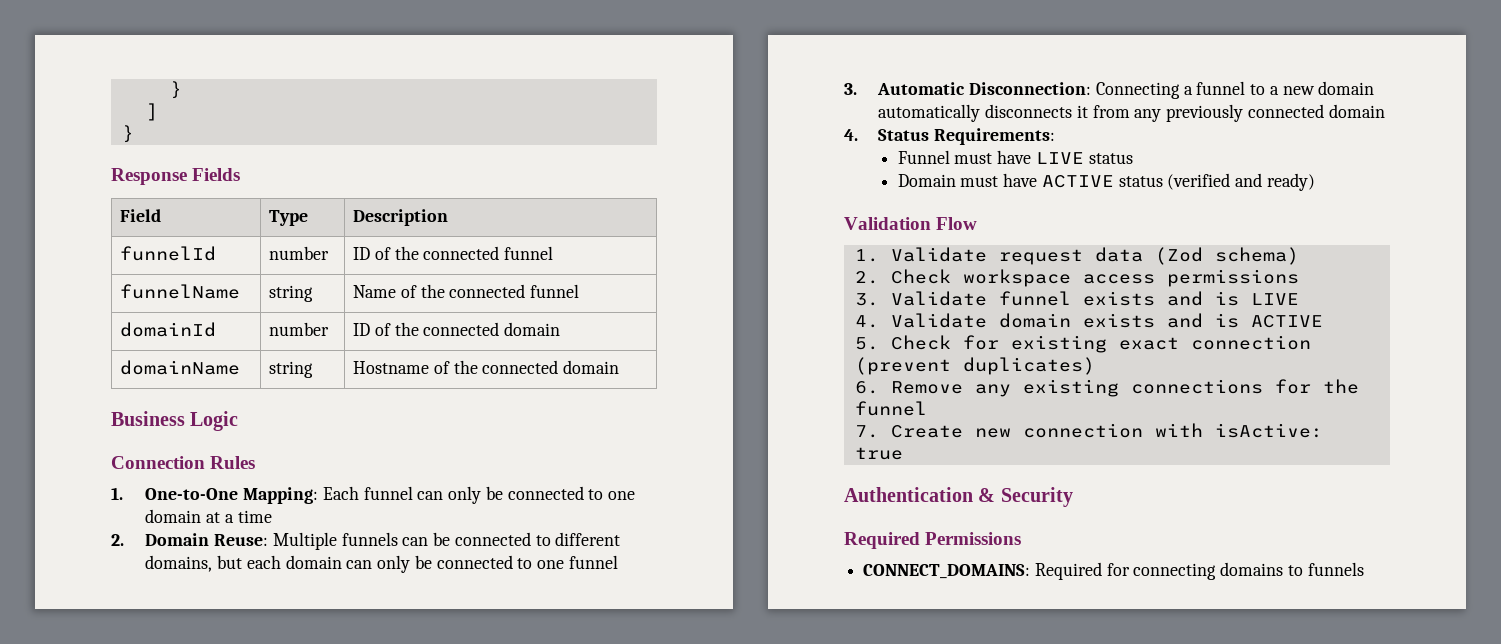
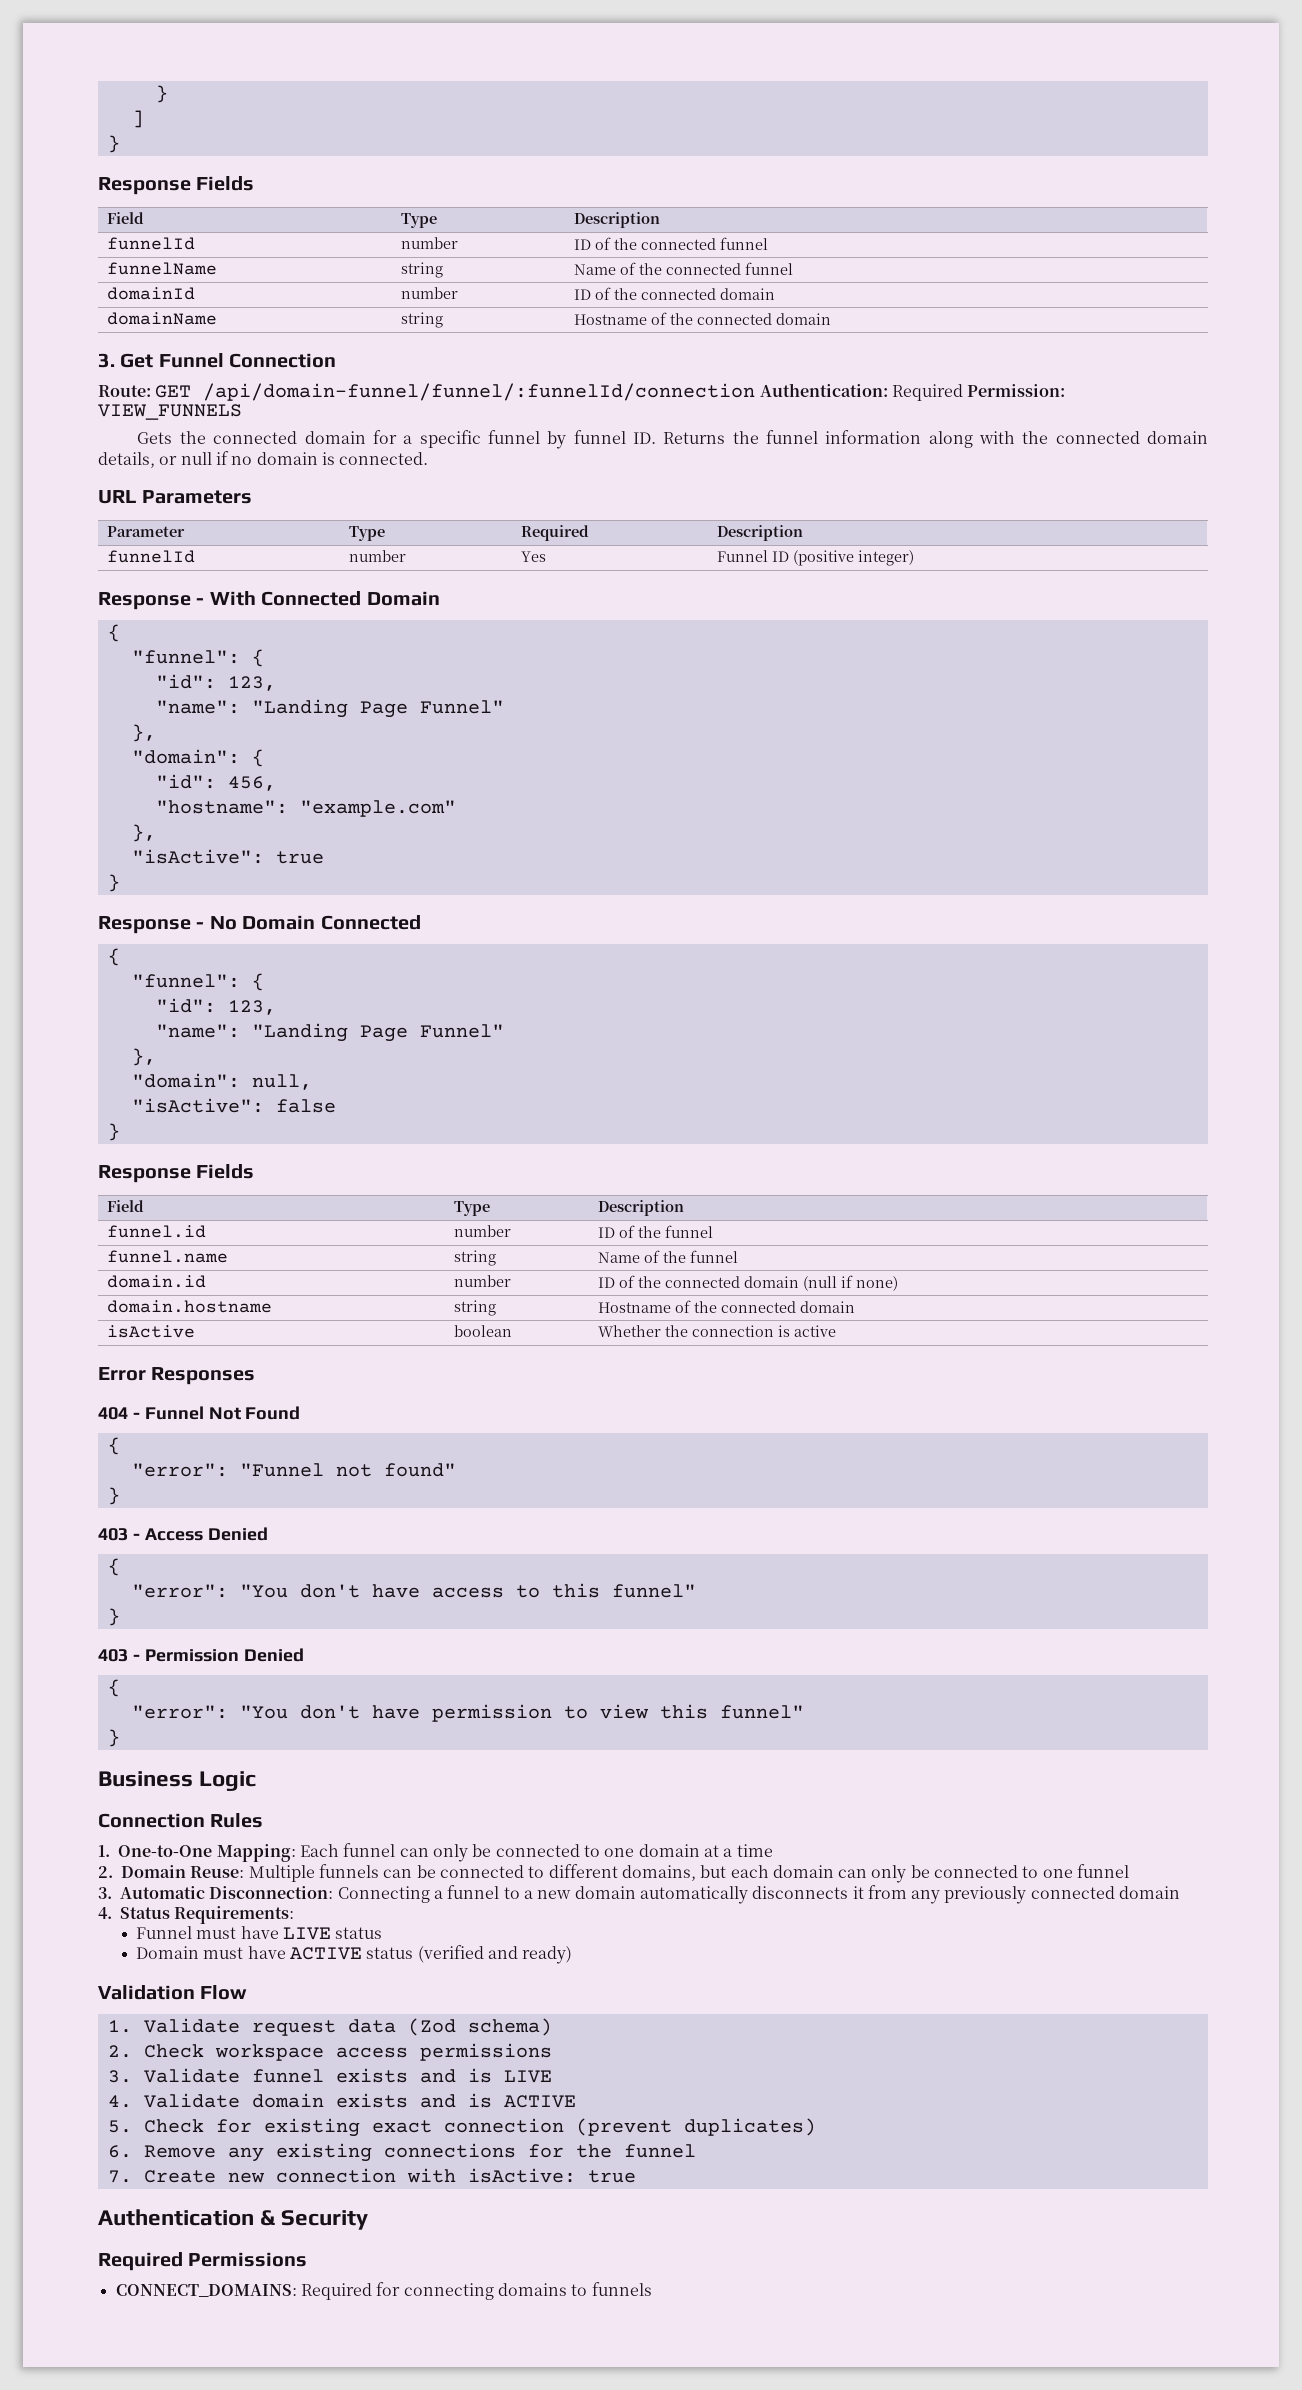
(620, 367) none -> [98,353,337,368] [98,383,1066,401] [98,404,242,420] [137,430,1208,449] [98,451,429,468] [98,490,253,504] [106,526,185,537] [348,526,385,541] [520,525,589,541] [716,525,803,541] [106,550,195,563] [348,550,406,562] [520,551,546,562] [716,550,914,566] [98,591,440,610] [107,624,120,642] [131,649,264,667] [155,674,276,691] [155,699,504,718] [131,724,156,742] [131,749,264,767] [155,774,276,791] [155,800,456,817] [131,824,156,842] [131,849,324,864] [107,874,120,892] [98,915,421,934] [107,948,120,966] [131,973,264,991] [155,998,276,1015] [155,1023,504,1042] [131,1048,156,1066] [131,1073,312,1090] [131,1098,336,1113] [107,1123,120,1141] [98,1164,255,1183] [106,1200,144,1212] [453,1201,490,1216] [597,1200,684,1216] [106,1225,206,1238] [453,1225,511,1237] [597,1225,713,1238] [106,1250,228,1263] [453,1250,496,1266] [597,1250,738,1263] [106,1275,206,1288] [453,1275,511,1287] [597,1275,898,1291] [106,1300,272,1313] [453,1300,496,1316] [597,1300,855,1313] [106,1325,195,1338] [453,1325,512,1337] [597,1325,836,1337] [98,1367,256,1385] [98,1406,301,1420] [107,1437,120,1455] [131,1463,456,1477] [107,1487,120,1505] [98,1527,268,1541] [107,1558,120,1576] [131,1583,696,1598] [107,1608,120,1626] [98,1648,304,1662] [107,1679,120,1697] [131,1704,804,1722] [107,1729,120,1747] // 3. Get Funnel Connection // Route: GET /api/domain-funnel/funnel/:funnelId/connection Authentication: Required Permission: VIEW_FUNNELS // Gets the connected domain for a specific funnel by funnel ID. Returns the funnel information along with the connected domain details, or null if no domain is connected. // URL Parameters // Parameter | Type | Required | Description // funnelId | number | Yes | Funnel ID (positive integer) // Response - With Connected Domain // { // "funnel": { // "id": 123, // "name": "Landing Page Funnel" // }, // "domain": { // "id": 456, // "hostname": "example.com" // }, // "isActive": true // } // Response - No Domain Connected // { // "funnel": { // "id": 123, // "name": "Landing Page Funnel" // }, // "domain": null, // "isActive": false // } // Response Fields // Field | Type | Description // funnel.id | number | ID of the funnel // funnel.name | string | Name of the funnel // domain.id | number | ID of the connected domain (null if none) // domain.hostname | string | Hostname of the connected domain // isActive | boolean | Whether the connection is active // Error Responses // 404 - Funnel Not Found // { // "error": "Funnel not found" // } // 403 - Access Denied // { // "error": "You don't have access to this funnel" // } // 403 - Permission Denied // { // "error": "You don't have permission to view this funnel" // }

